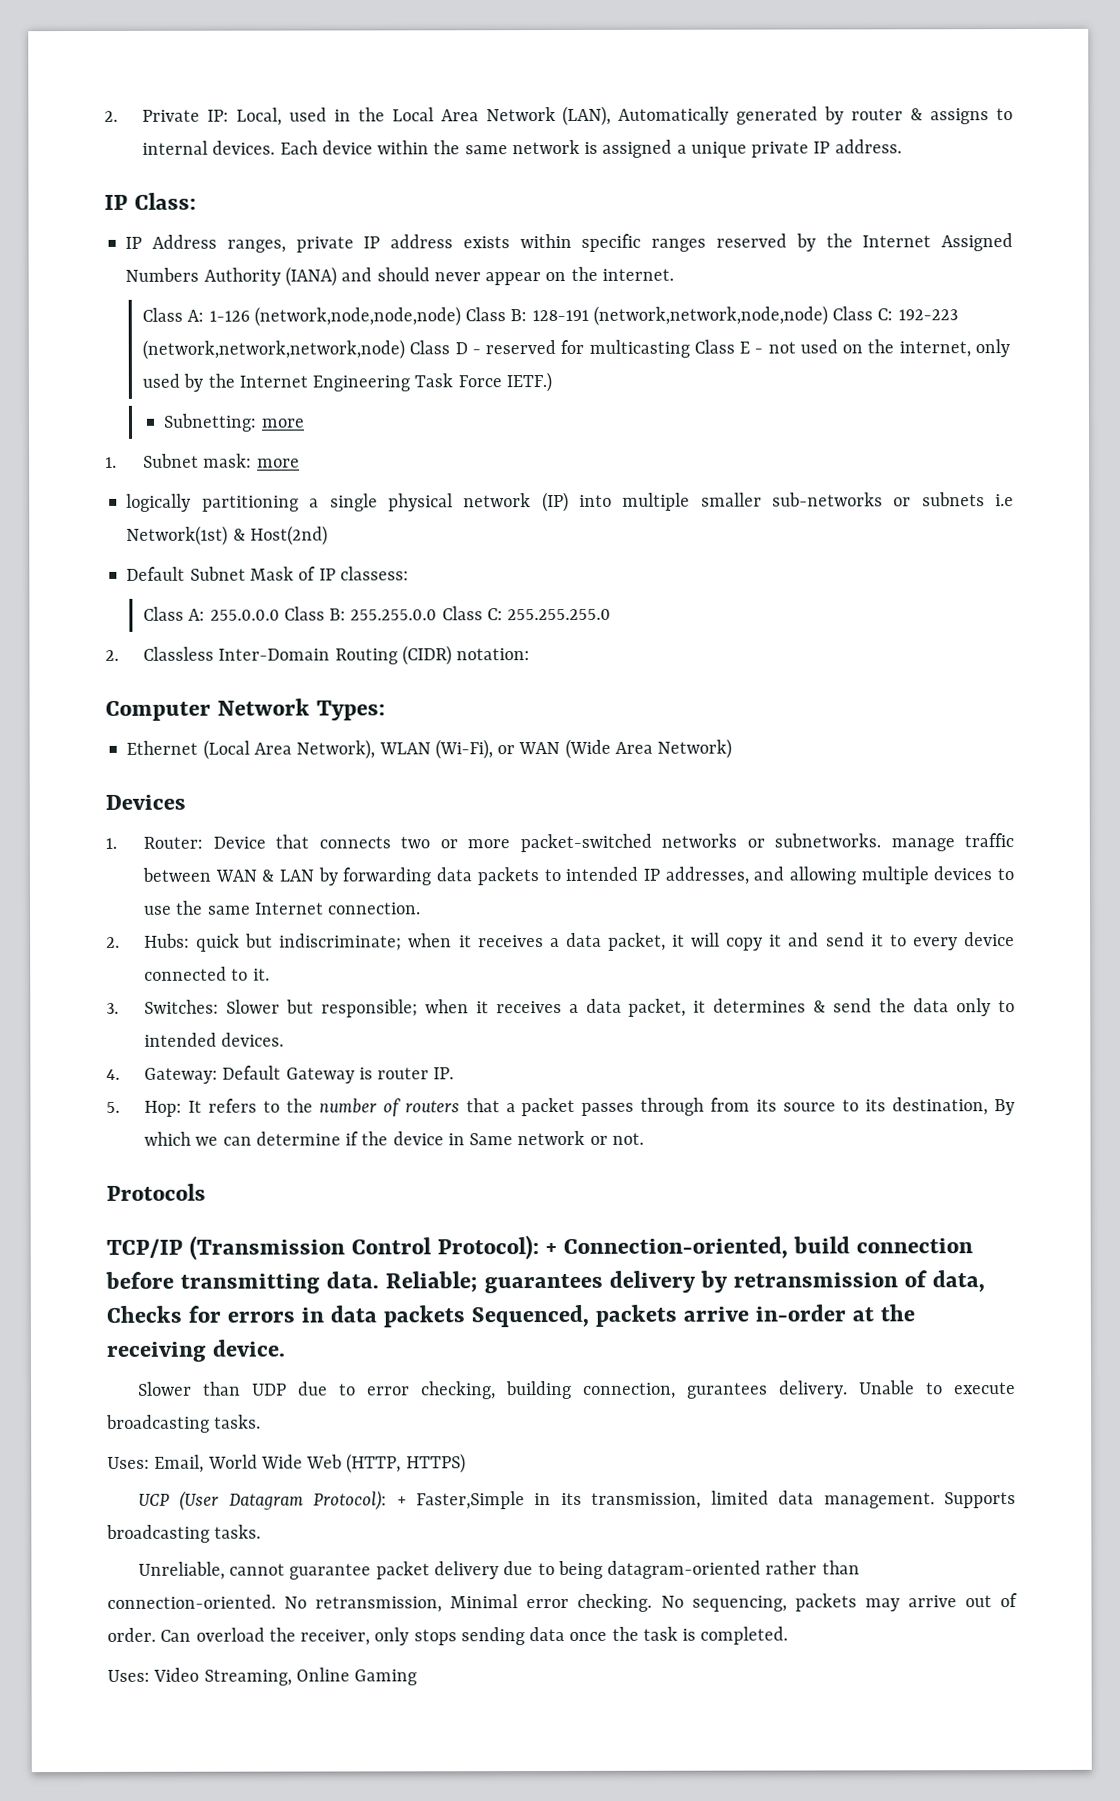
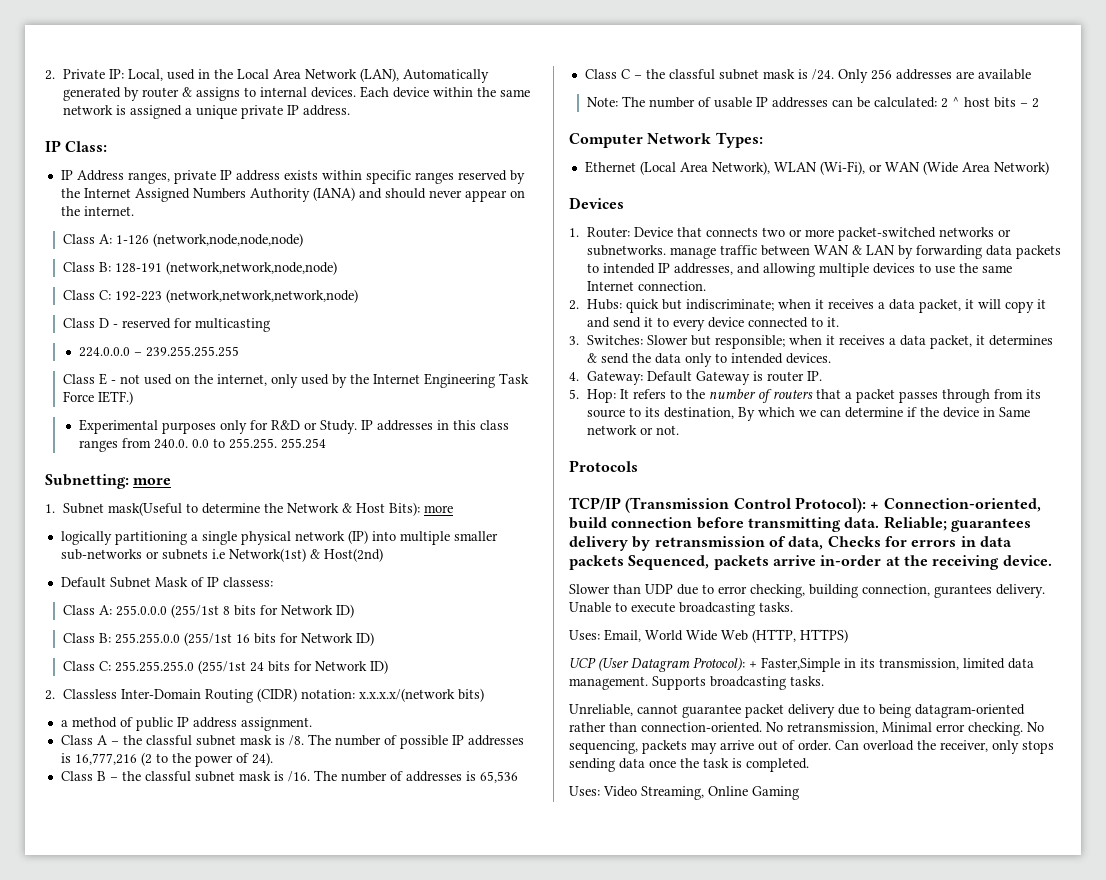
(461, 316) none -> (303, 240) //
(828, 315) none -> (337, 268) //
(405, 349) none -> (358, 296) //
(690, 348) none -> [78,346,239,357] // 224.0.0.0 – 239.255.255.255 //
[163,413,305,432] [105,453,253,468] Subnetting: more // 1. Subnet mask: -> [78,419,509,434] [78,438,326,452] [45,474,172,489] [45,502,420,516] Experimental purposes only for R&D or Study. IP addresses in this class ranges from 240.0. 0.0 to 255.255. 255.254 // Subnetting: more // 1. Subnet mask(Useful to determine the Network & Host Bits):
[283,606,612,621] Class B: 255.255.0.0 Class C: 255.255.255.0 -> [170,604,354,618] [62,632,374,646] [62,660,388,674] (255/1st 8 bits for Network ID) // Class B: 255.255.0.0 (255/1st 16 bits for Network ID) // Class C: 255.255.255.0 (255/1st 24 bits for Network ID)
(531, 654) none -> [358,688,484,702] [60,717,312,731] [60,734,524,749] [60,752,273,767] [60,770,518,783] [584,69,1031,83] [586,96,1039,108] x.x.x.x/(network bits) // a method of public IP address assignment. // Class A – the classful subnet mask is /8. The number of possible IP addresses is 16,777,216 (2 to the power of 24). // Class B – the classful subnet mask is /16. The number of addresses is 65,536 // Class C – the classful subnet mask is /24. Only 256 addresses are available // Note: The number of usable IP addresses can be calculated: 2 ^ host bits – 2

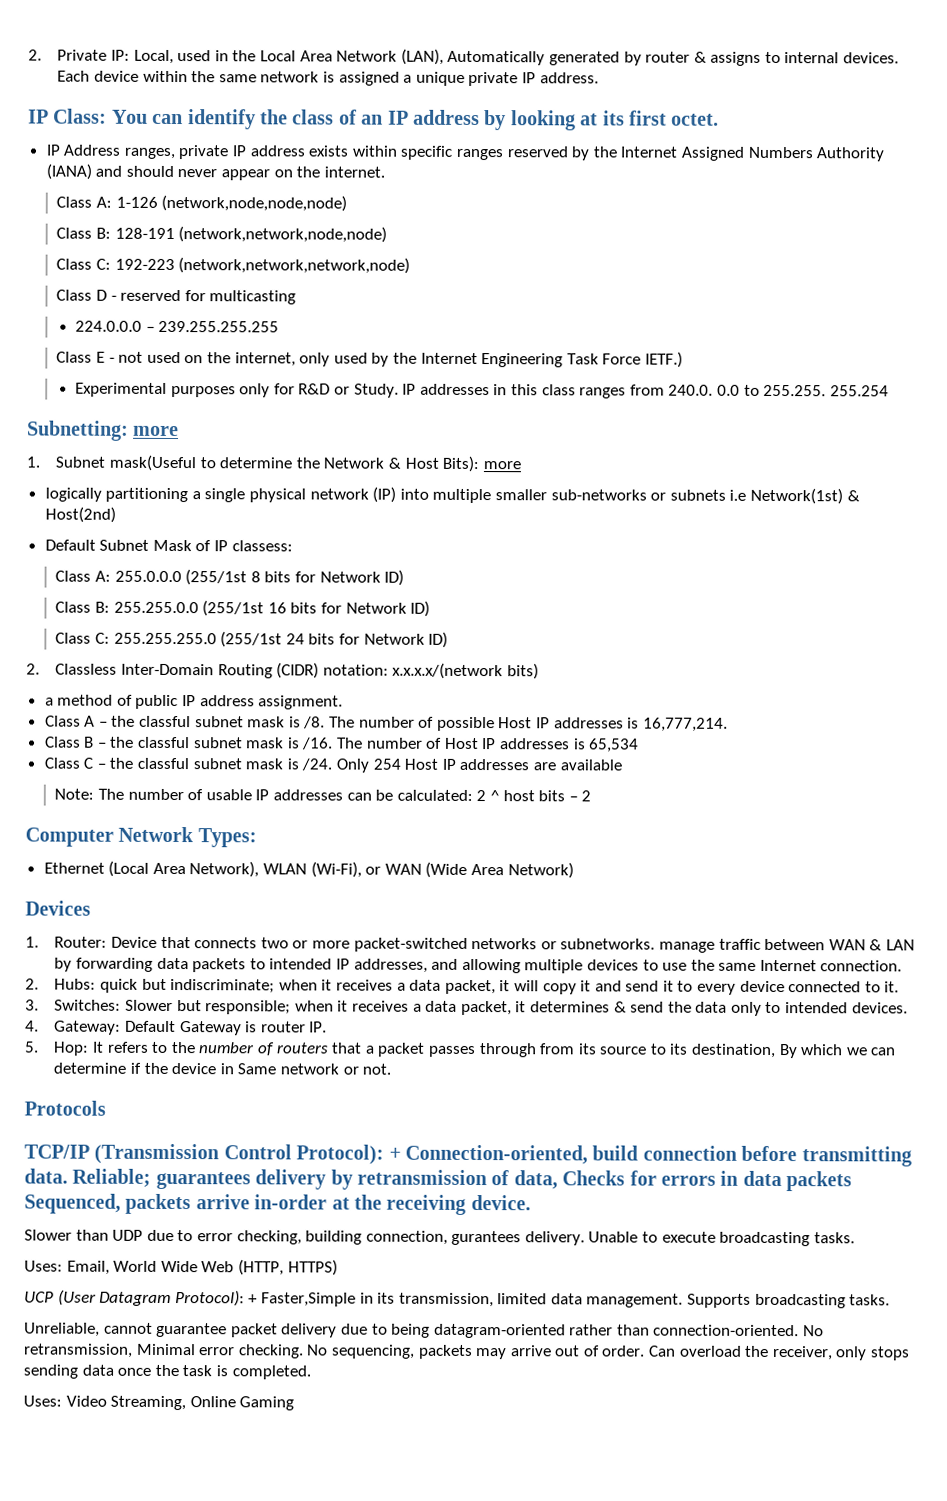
(108, 146) none -> [111,109,720,131] You can identify the class of an IP address by looking at its first octet.
[451,735,524,746] [60,752,273,767] IP addresses is 16,777,216 (2 to the power of 24). -> [498,717,728,732] Host IP addresses is 16,777,214.
[405,771,518,783] addresses is 65,536 -> [444,737,640,753] Host IP addresses is 65,534
[870,69,892,80] 256 -> [372,758,456,770] 254 Host IP

